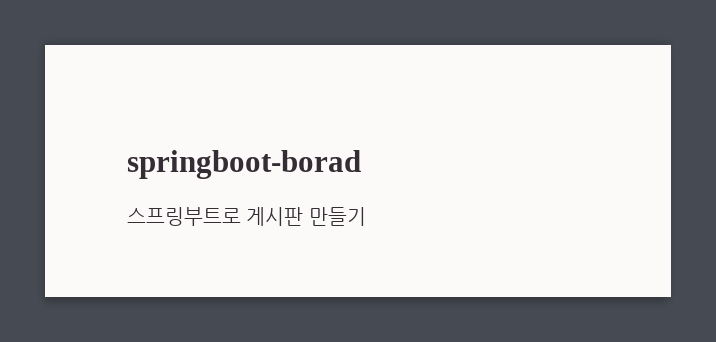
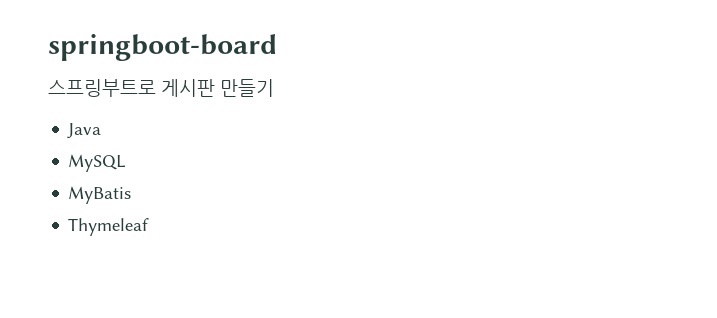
[127,150,361,179] springboot-borad -> [48,34,277,61] springboot-board
(366, 216) none -> [67,123,102,139] [68,154,127,172] [68,186,132,204] [68,218,150,236] // Java // MySQL // MyBatis // Thymeleaf

